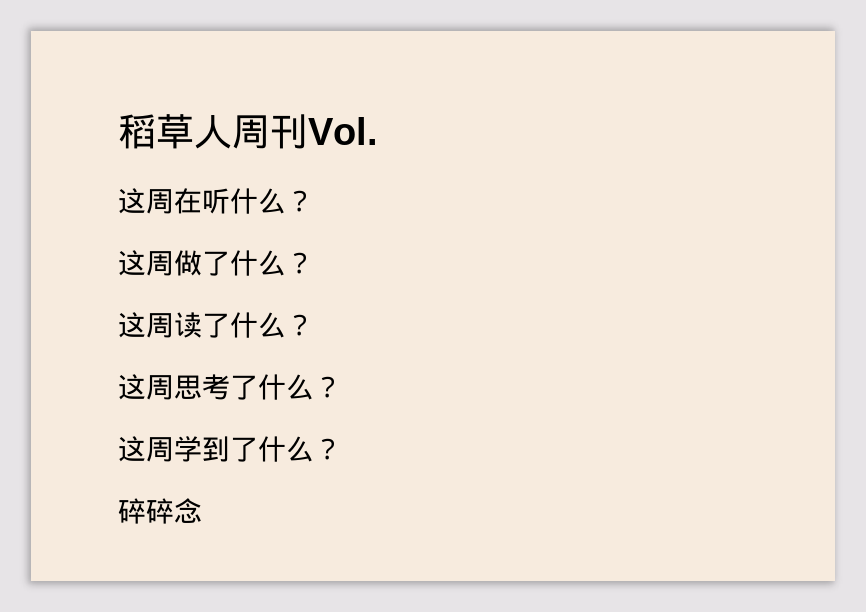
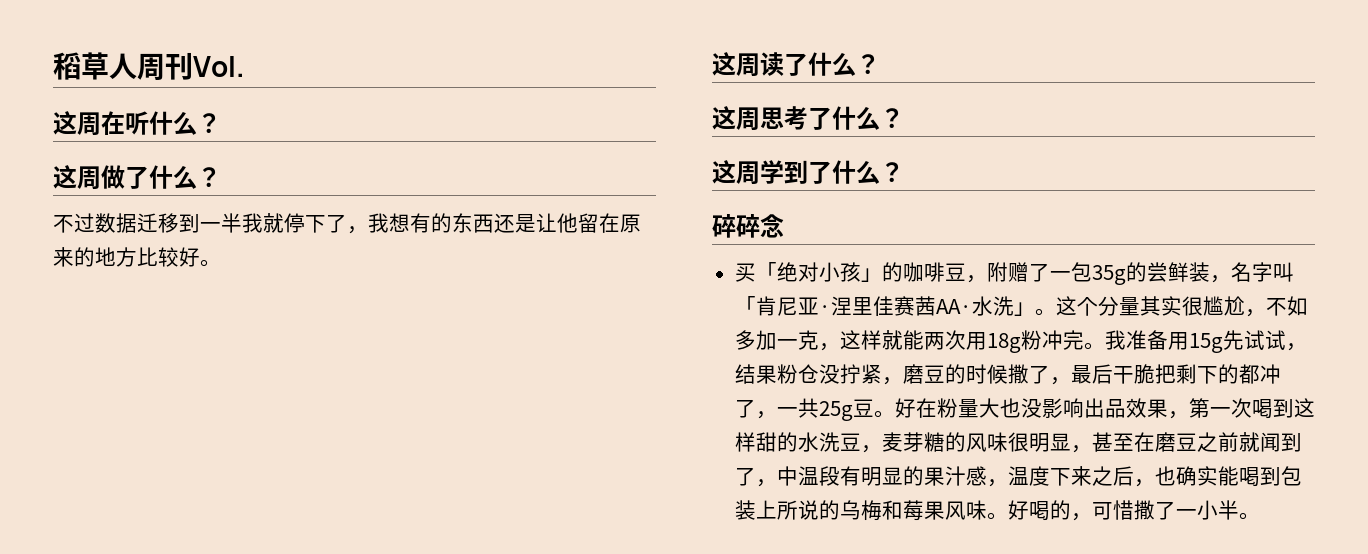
(314, 263) none -> [53,213,641,234] [53,247,221,267] // 不过数据迁移到一半我就停下了，我想有的东西还是让他留在原来的地方比较好。
(202, 510) none -> [734,262,1294,285] [734,296,1308,317] [734,330,1307,353] [734,364,1281,385] [734,398,1315,421] [734,432,1302,453] [734,466,1302,487] [734,500,1260,521] // 买「绝对小孩」的咖啡豆，附赠了一包35g的尝鲜装，名字叫「肯尼亚·涅里佳赛茜AA·水洗」。这个分量其实很尴尬，不如多加一克，这样就能两次用18g粉冲完。我准备用15g先试试，结果粉仓没拧紧，磨豆的时候撒了，最后干脆把剩下的都冲了，一共25g豆。好在粉量大也没影响出品效果，第一次喝到这样甜的水洗豆，麦芽糖的风味很明显，甚至在磨豆之前就闻到了，中温段有明显的果汁感，温度下来之后，也确实能喝到包装上所说的乌梅和莓果风味。好喝的，可惜撒了一小半。

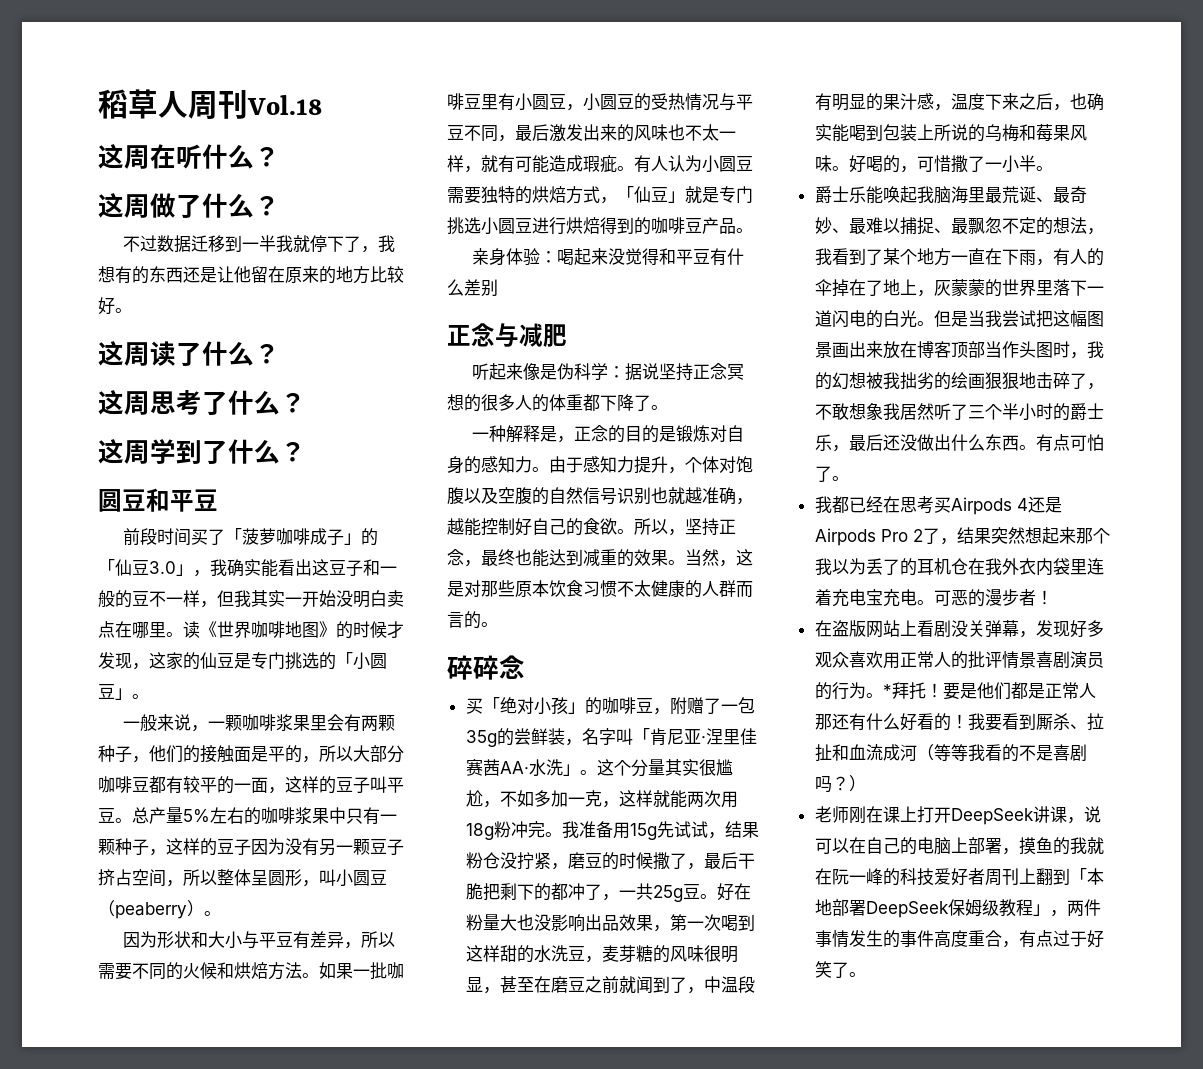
[193,56,245,77] Vol. -> [247,95,322,115] Vol.18
(904, 172) none -> [98,488,218,512] [123,528,379,546] [98,559,397,577] [98,590,404,608] [98,621,404,639] [98,652,387,670] [98,684,149,700] [123,714,396,732] [98,745,404,763] [98,776,404,794] [98,807,397,825] [98,838,404,856] [98,869,387,887] [98,900,221,919] [123,931,396,949] [98,962,404,980] [447,93,753,111] [447,124,736,142] [447,155,753,173] [447,186,753,204] [447,217,753,235] [472,248,745,266] [447,279,498,297] [447,323,567,347] [472,363,745,381] [447,394,668,412] [472,425,745,443] [447,456,753,474] [447,487,753,505] [447,518,736,536] [447,549,753,567] [447,580,753,598] [447,611,498,629] // 圆豆和平豆 // 前段时间买了「菠萝咖啡成子」的「仙豆3.0」，我确实能看出这豆子和一般的豆不一样，但我其实一开始没明白卖点在哪里。读《世界咖啡地图》的时候才发现，这家的仙豆是专门挑选的「小圆豆」。 // 一般来说，一颗咖啡浆果里会有两颗种子，他们的接触面是平的，所以大部分咖啡豆都有较平的一面，这样的豆子叫平豆。总产量5%左右的咖啡浆果中只有一颗种子，这样的豆子因为没有另一颗豆子挤占空间，所以整体呈圆形，叫小圆豆（peaberry）。 // 因为形状和大小与平豆有差异，所以需要不同的火候和烘焙方法。如果一批咖啡豆里有小圆豆，小圆豆的受热情况与平豆不同，最后激发出来的风味也不太一样，就有可能造成瑕疵。有人认为小圆豆需要独特的烘焙方式，「仙豆」就是专门挑选小圆豆进行烘焙得到的咖啡豆产品。 // 亲身体验：喝起来没觉得和平豆有什么差别 // 正念与减肥 // 听起来像是伪科学：据说坚持正念冥想的很多人的体重都下降了。 // 一种解释是，正念的目的是锻炼对自身的感知力。由于感知力提升，个体对饱腹以及空腹的自然信号识别也就越准确，越能控制好自己的食欲。所以，坚持正念，最终也能达到减重的效果。当然，这是对那些原本饮食习惯不太健康的人群而言的。
(1260, 516) none -> [814,186,1087,204] [814,217,1104,235] [814,248,1104,266] [814,279,1104,297] [814,310,1104,328] [814,341,1104,359] [814,372,1104,390] [814,403,1104,421] [814,434,1104,452] [814,466,849,482] [814,496,1062,515] [814,527,1110,546] [814,558,1104,576] [814,589,1053,607] [814,620,1104,638] [814,651,1104,669] [814,682,1096,700] [814,713,1104,731] [814,744,1087,762] [814,775,866,793] [814,806,1101,825] [814,837,1104,855] [814,868,1104,886] [814,899,1101,918] [814,930,1104,948] [814,961,866,978] // 爵士乐能唤起我脑海里最荒诞、最奇妙、最难以捕捉、最飘忽不定的想法，我看到了某个地方一直在下雨，有人的伞掉在了地上，灰蒙蒙的世界里落下一道闪电的白光。但是当我尝试把这幅图景画出来放在博客顶部当作头图时，我的幻想被我拙劣的绘画狠狠地击碎了，不敢想象我居然听了三个半小时的爵士乐，最后还没做出什么东西。有点可怕了。 // 我都已经在思考买Airpods 4还是Airpods Pro 2了，结果突然想起来那个我以为丢了的耳机仓在我外衣内袋里连着充电宝充电。可恶的漫步者！ // 在盗版网站上看剧没关弹幕，发现好多观众喜欢用正常人的批评情景喜剧演员的行为。*拜托！要是他们都是正常人那还有什么好看的！我要看到厮杀、拉扯和血流成河（等等我看的不是喜剧吗？） // 老师刚在课上打开DeepSeek讲课，说可以在自己的电脑上部署，摸鱼的我就在阮一峰的科技爱好者周刊上翻到「本地部署DeepSeek保姆级教程」，两件事情发生的事件高度重合，有点过于好笑了。

